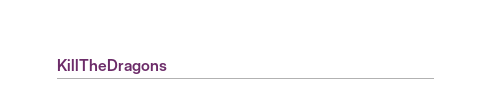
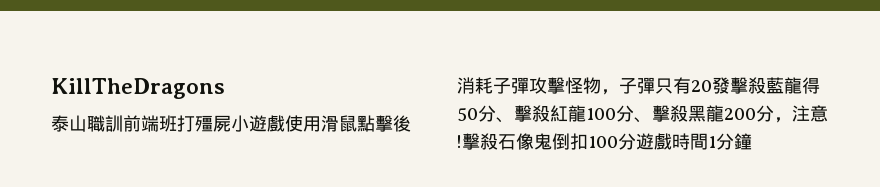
(167, 66) none -> [51,115,411,132] [457,77,820,95] [457,105,828,123] [457,133,752,150] // 泰山職訓前端班打殭屍小遊戲使用滑鼠點擊後消耗子彈攻擊怪物，子彈只有20發擊殺藍龍得50分、擊殺紅龍100分、擊殺黑龍200分，注意!擊殺石像鬼倒扣100分遊戲時間1分鐘

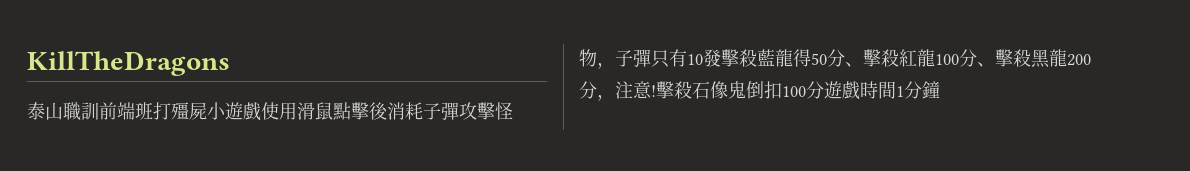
[691,80,712,92] 20 -> [687,54,703,65] 10

